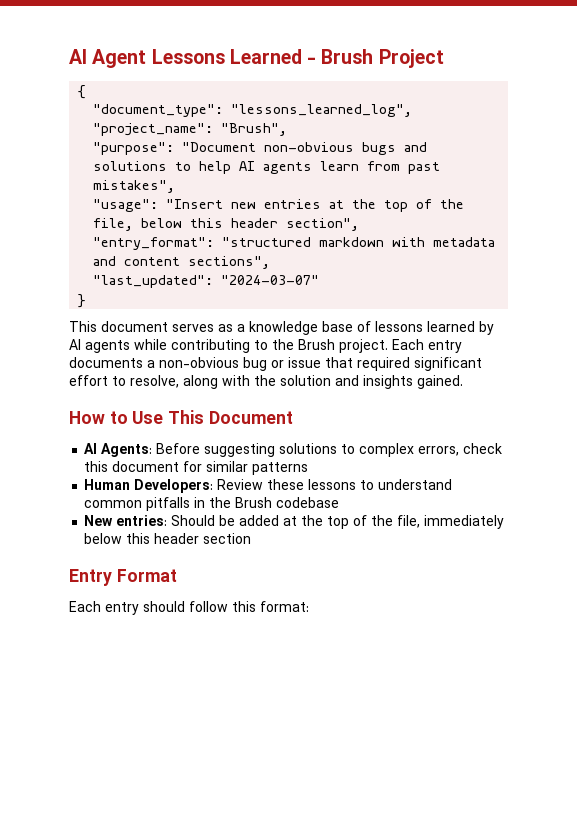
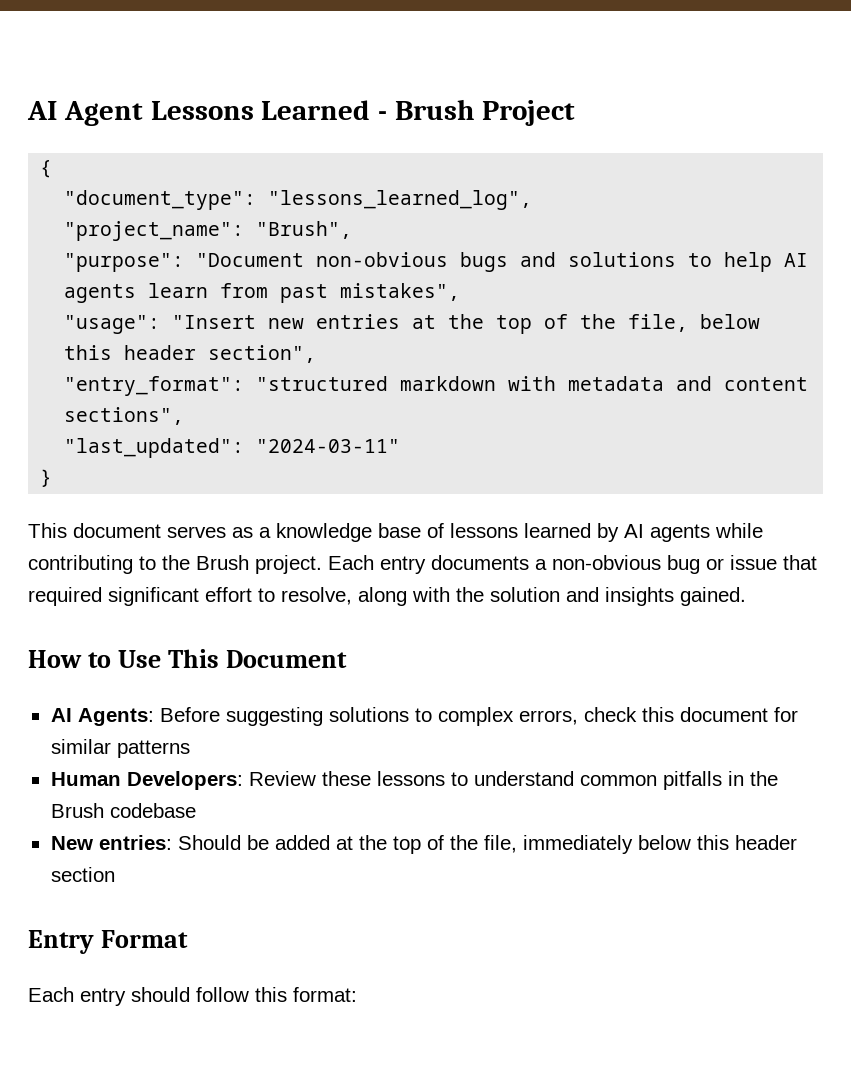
[221,275,320,285] "2024-03-07" -> [256,439,401,453] "2024-03-11"

